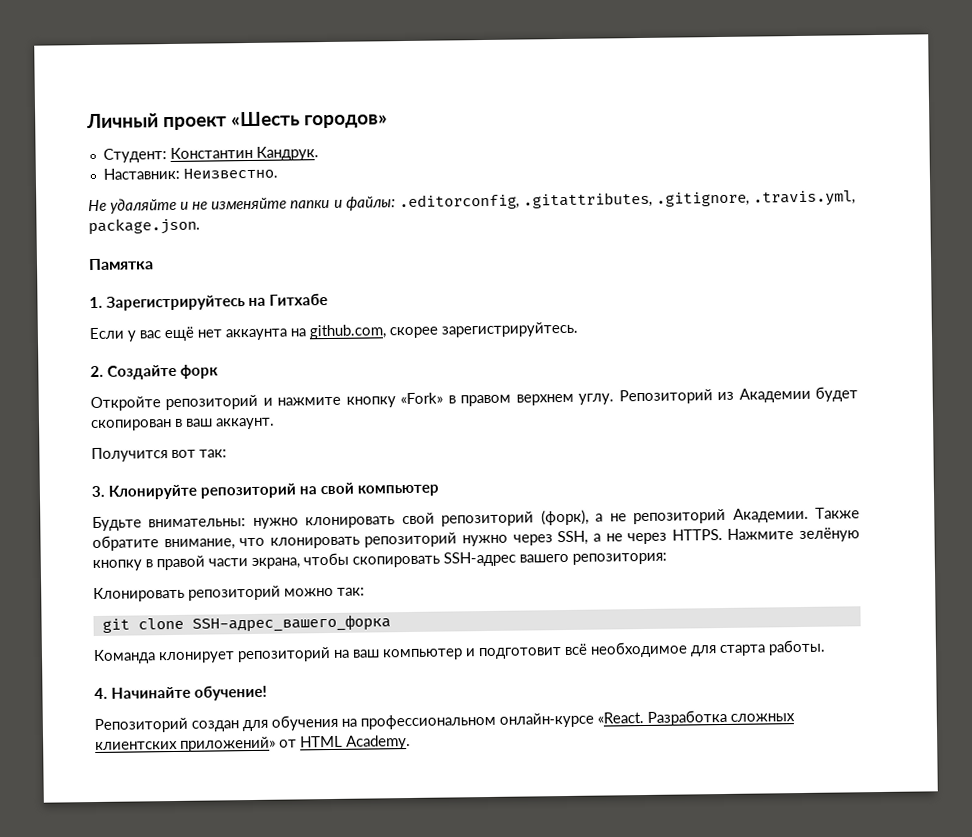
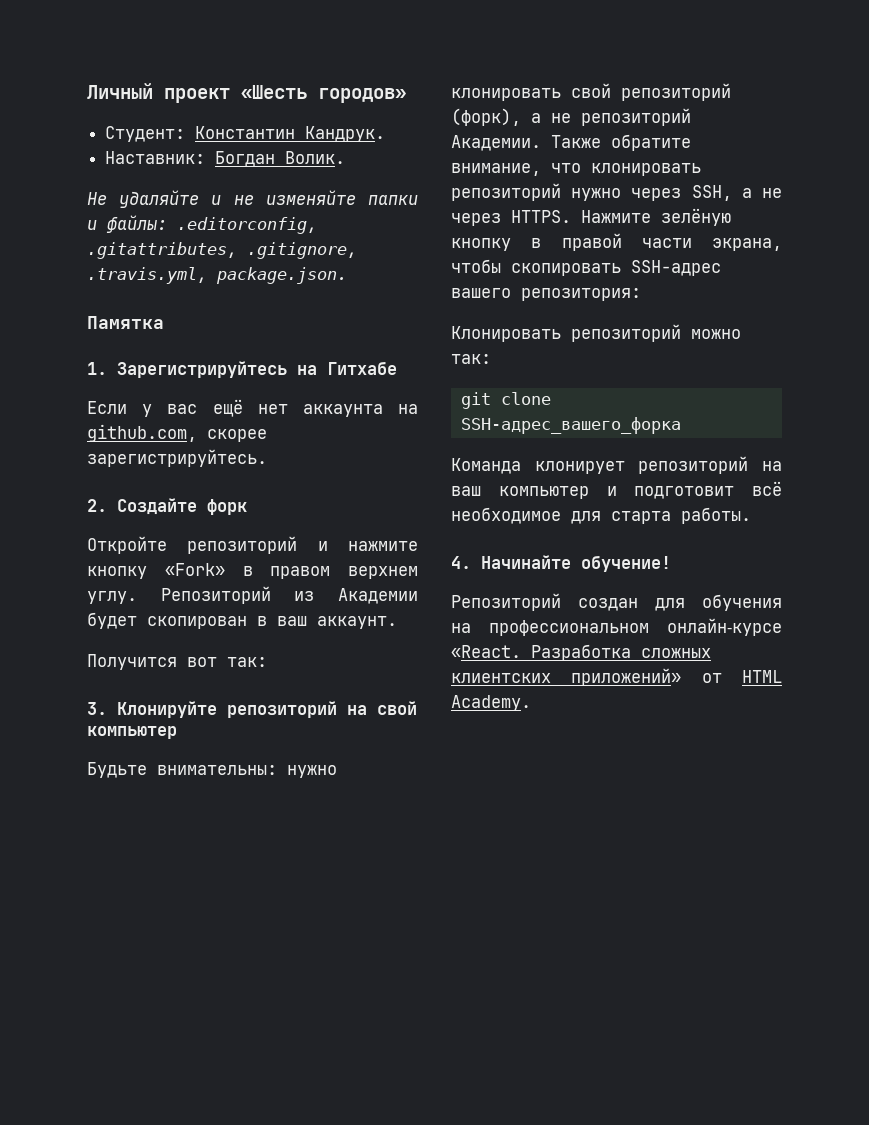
[182,167,278,179] Неизвестно. -> [215,151,346,167] Богдан Волик.

